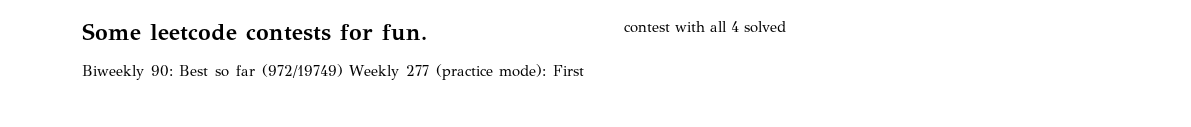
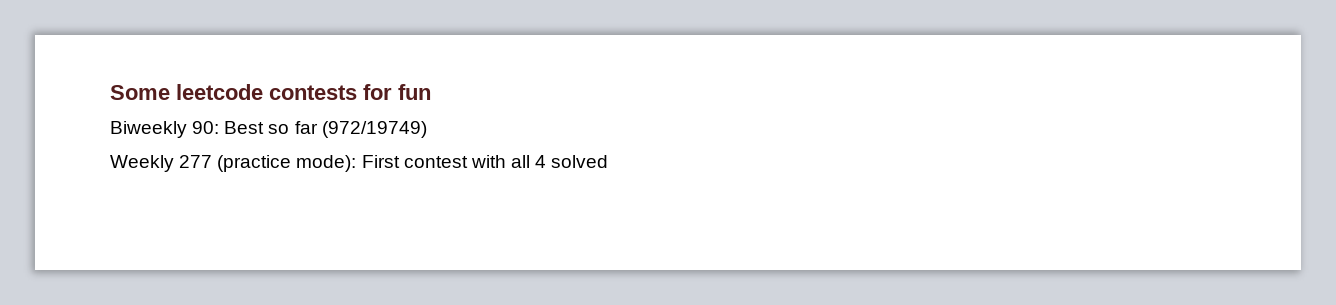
[382,24,427,41] fun. -> [398,84,431,100] fun
(343, 71) none -> (427, 129) //

